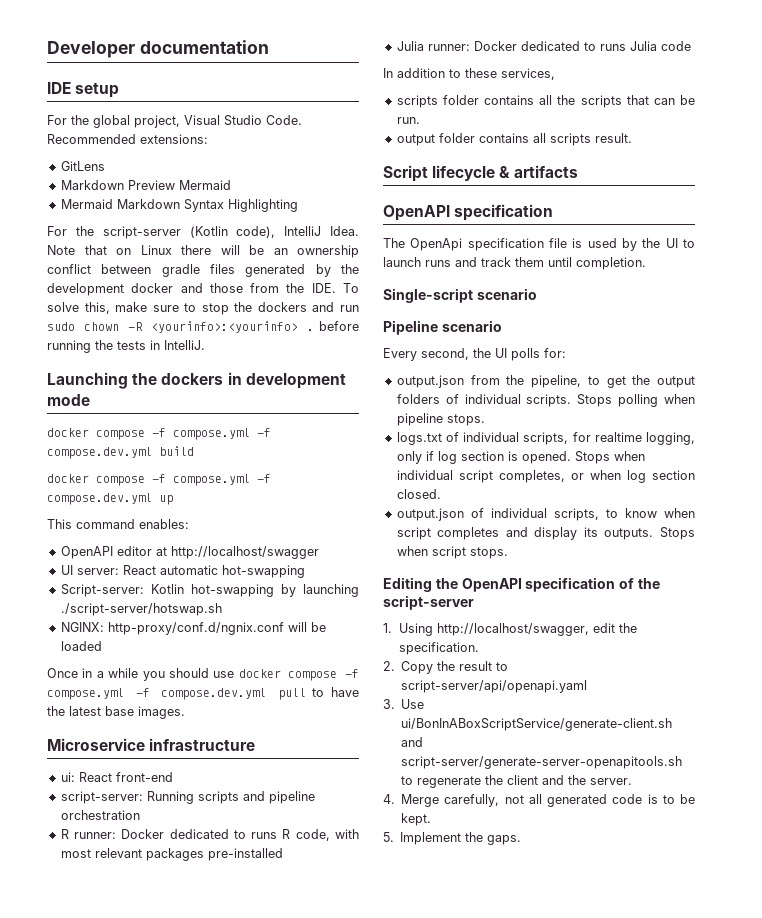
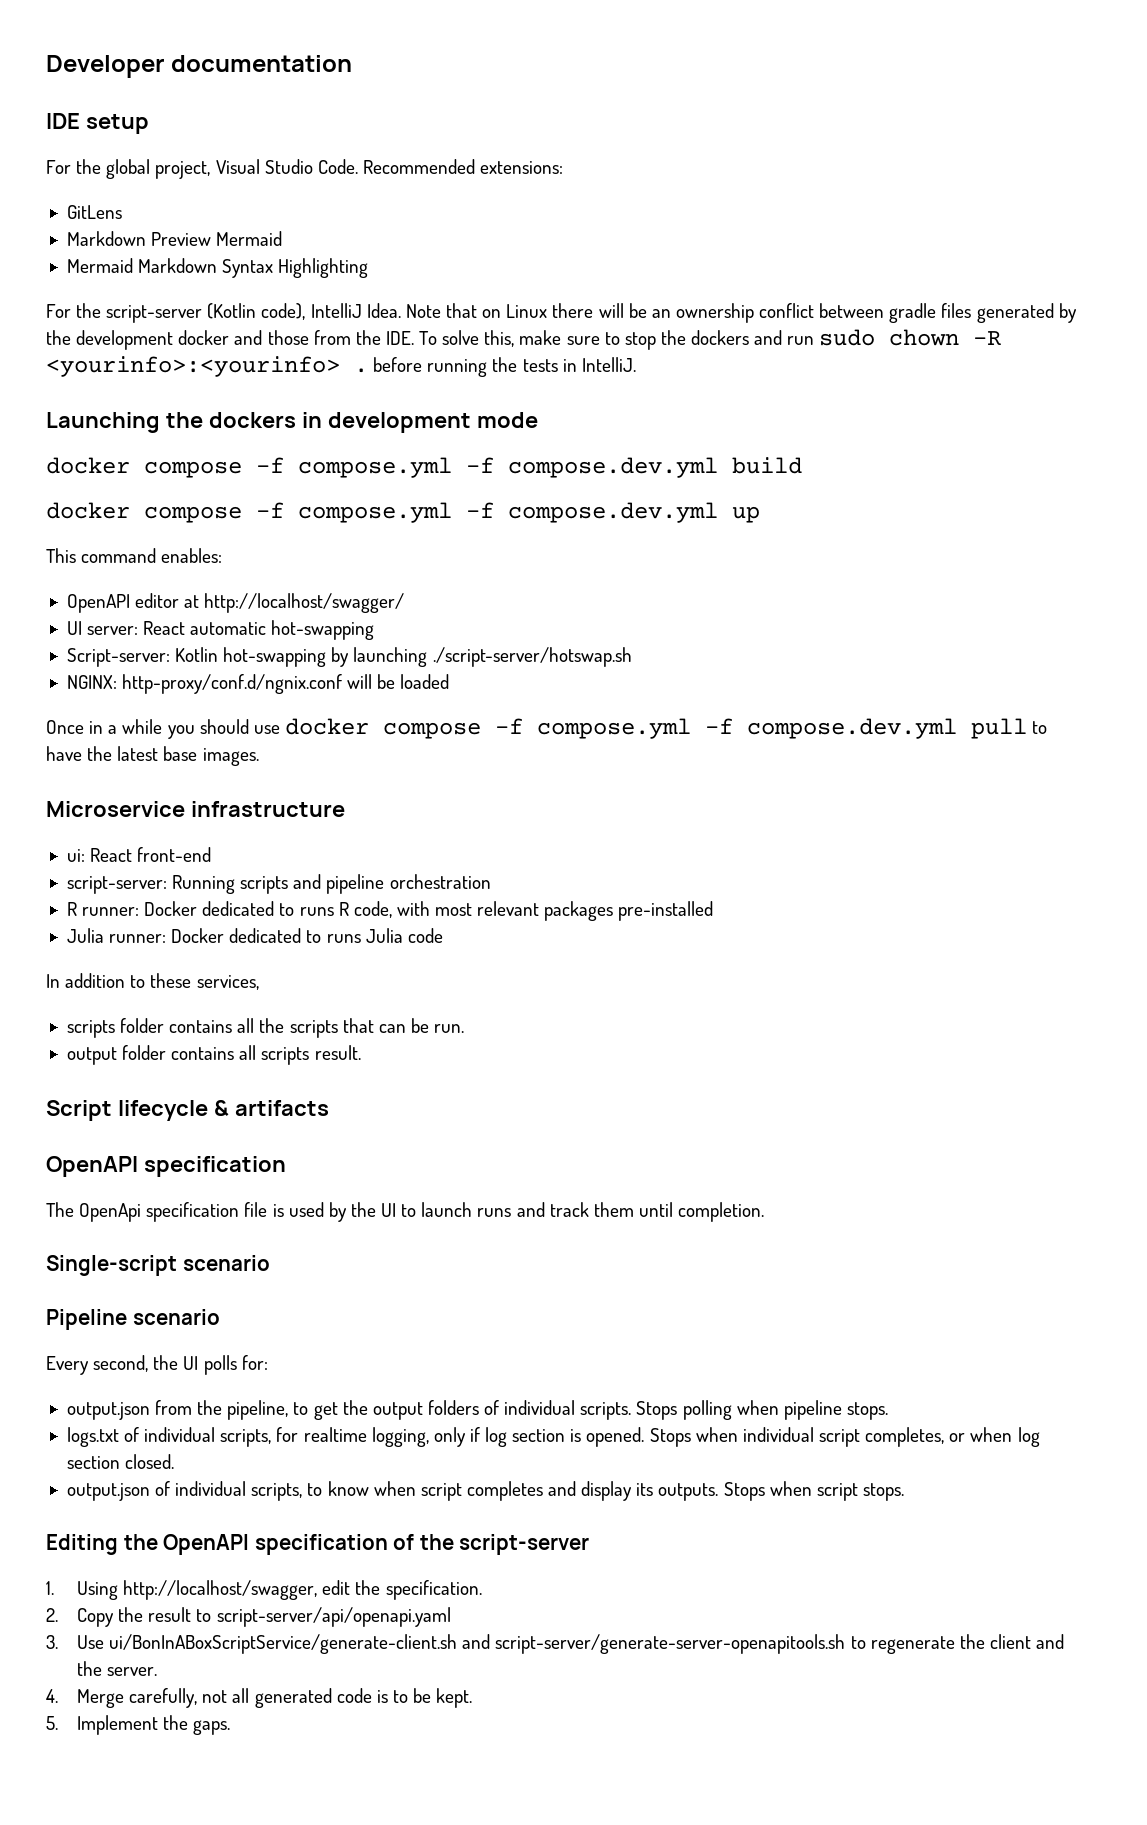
[170,546,319,559] http://localhost/swagger -> [204,593,405,613] http://localhost/swagger/

